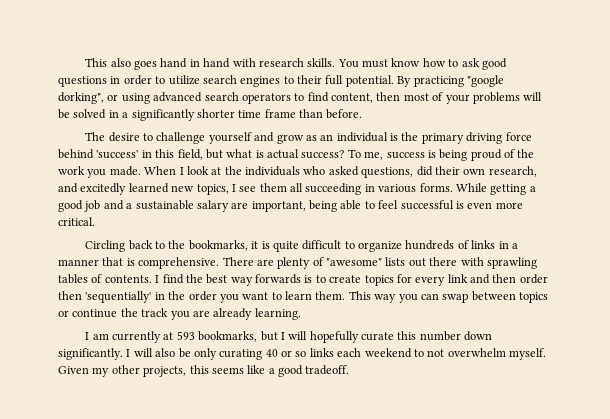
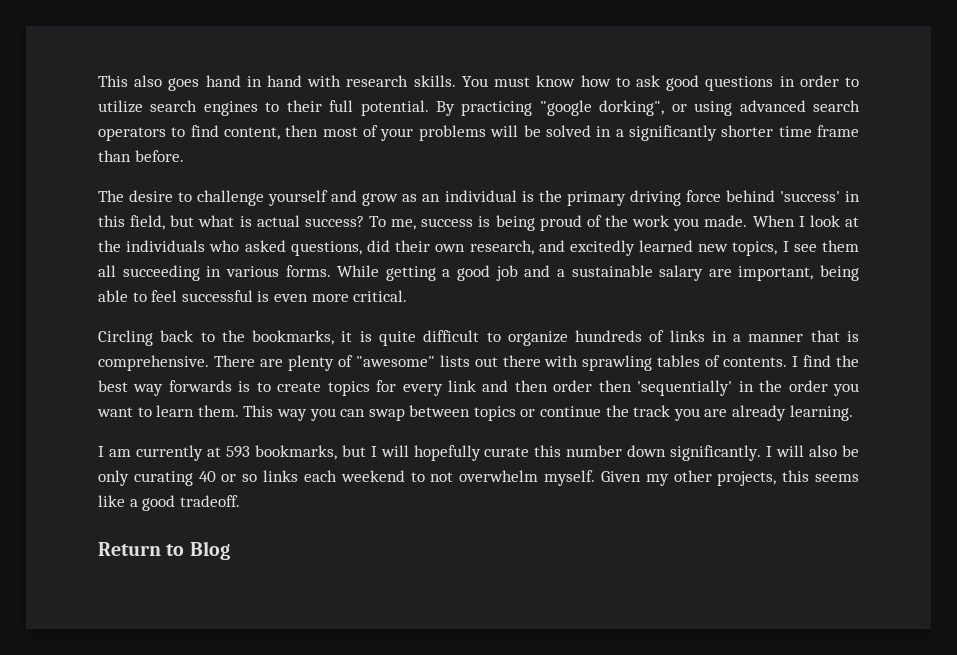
(350, 370) none -> [98,541,230,560] // Return to Blog

